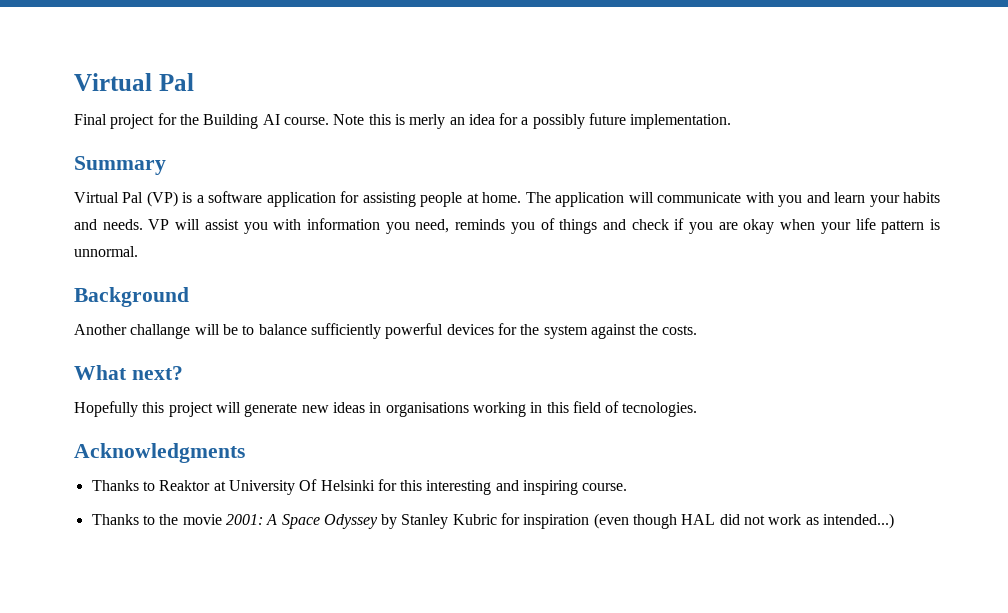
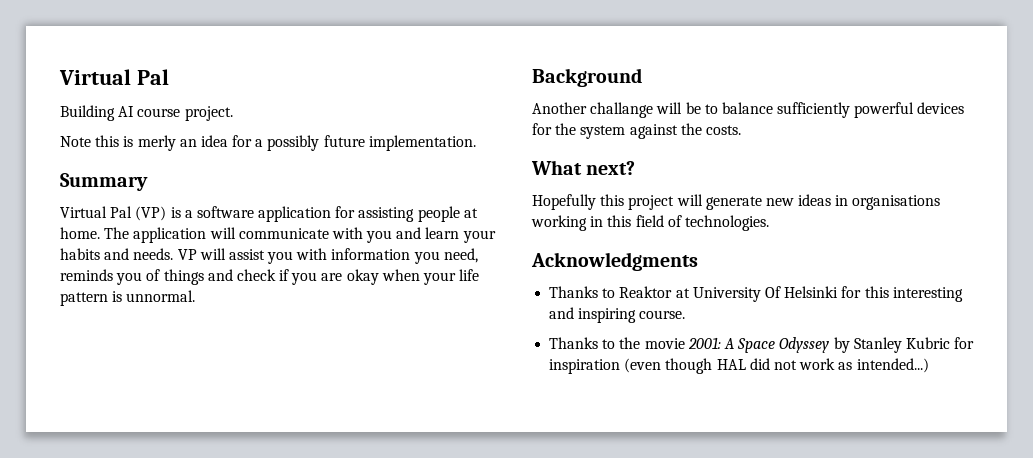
[74,113,329,129] Final project for the Building AI course. -> [60,105,233,121] Building AI course project. //
[622,402,698,417] tecnologies. -> [684,215,769,231] technologies.

